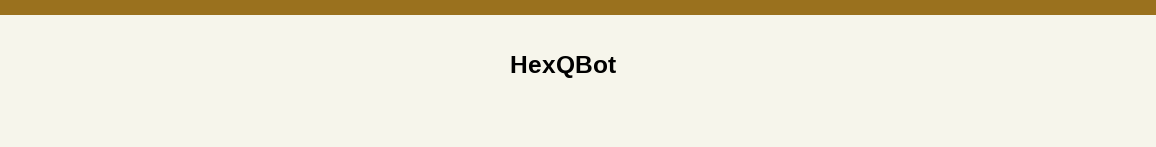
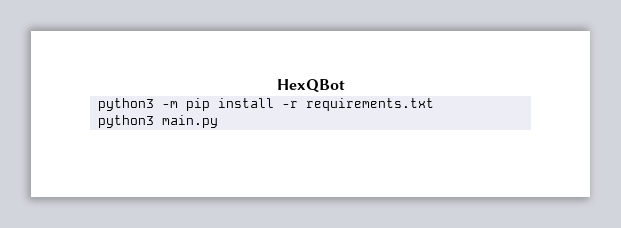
(616, 67) none -> [98,98,435,111] [98,115,219,128] // python3 -m pip install -r requirements.txt // python3 main.py

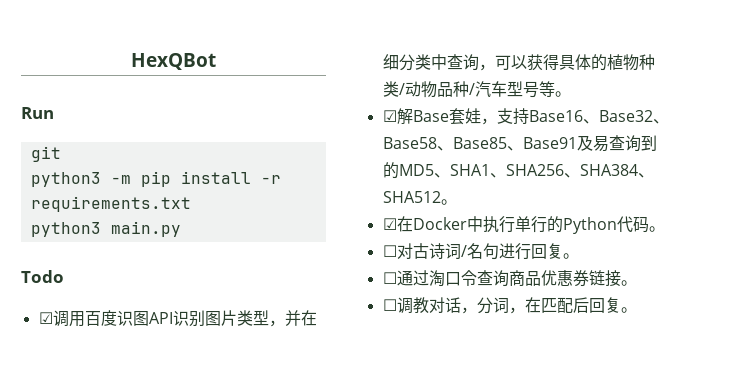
(345, 86) none -> [21,107,54,119] [30,146,61,162] // Run // git
(219, 121) none -> [21,270,64,283] [38,310,317,327] [382,54,655,71] [382,81,571,98] [382,108,669,125] [382,135,657,152] [382,162,654,179] [382,191,457,205] [382,216,665,234] [382,243,579,260] [382,270,637,287] [382,297,637,314] // Todo // ☑调用百度识图API识别图片类型，并在细分类中查询，可以获得具体的植物种类/动物品种/汽车型号等。 // ☑解Base套娃，支持Base16、Base32、Base58、Base85、Base91及易查询到的MD5、SHA1、SHA256、SHA384、SHA512。 // ☑在Docker中执行单行的Python代码。 // ☐对古诗词/名句进行回复。 // ☐通过淘口令查询商品优惠券链接。 // ☐调教对话，分词，在匹配后回复。

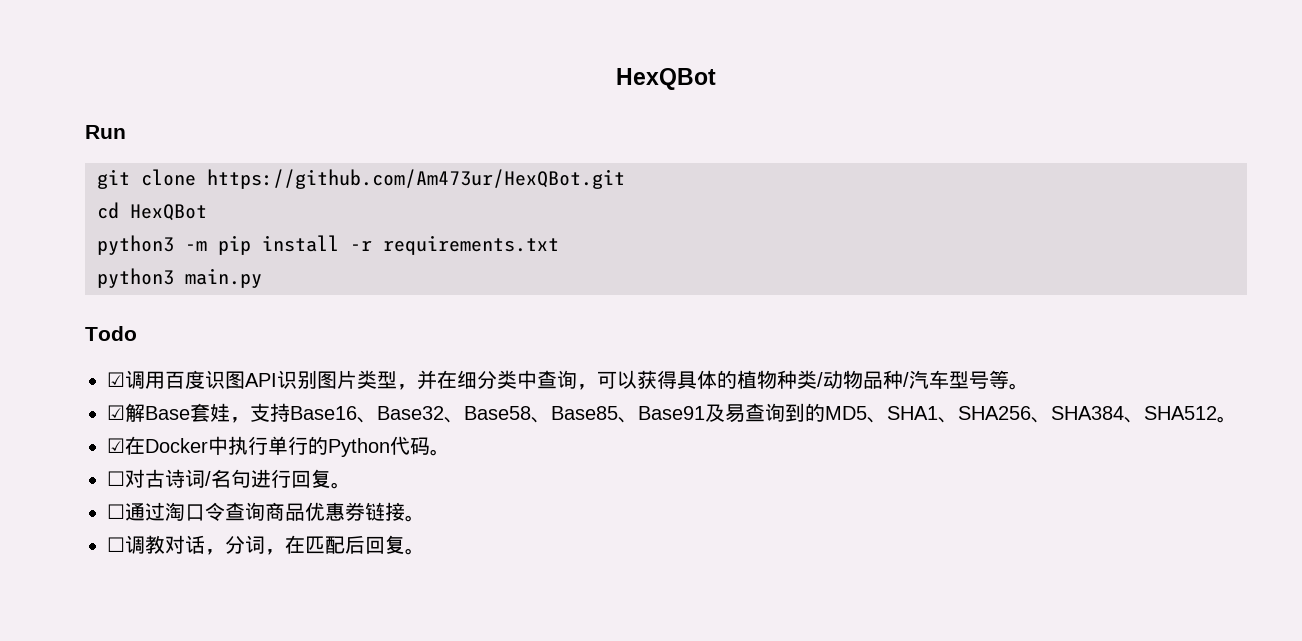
(61, 154) none -> [141,169,625,189] [97,202,207,221] clone https://github.com/Am473ur/HexQBot.git // cd HexQBot

